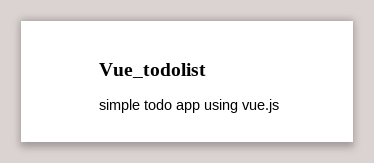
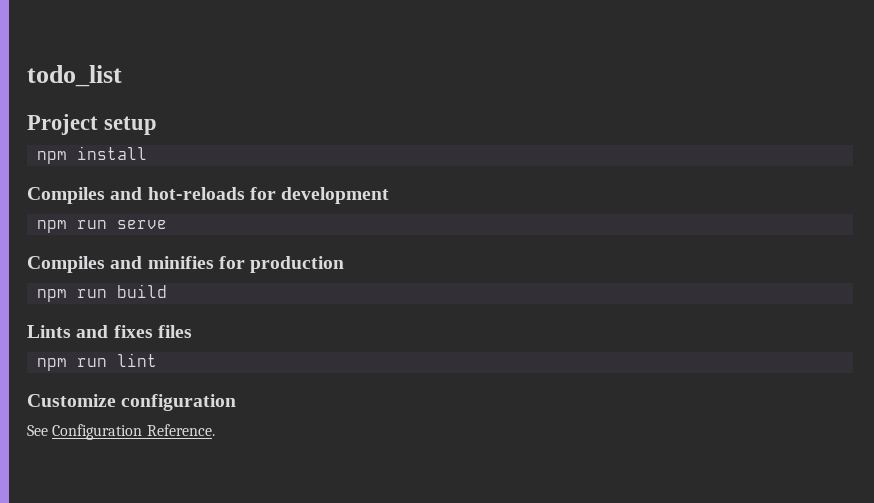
[99,63,206,78] [99,99,279,113] Vue_todolist // simple todo app using vue.js -> [27,65,122,87] [27,114,158,135] [36,146,147,164] [27,187,390,204] [36,220,167,233] [27,256,345,273] [36,284,167,302] [27,325,192,338] [36,353,157,371] [27,394,237,411] [27,424,215,440] todo_list // Project setup // npm install // Compiles and hot-reloads for development // npm run serve // Compiles and minifies for production // npm run build // Lints and fixes files // npm run lint // Customize configuration // See Configuration Reference.

